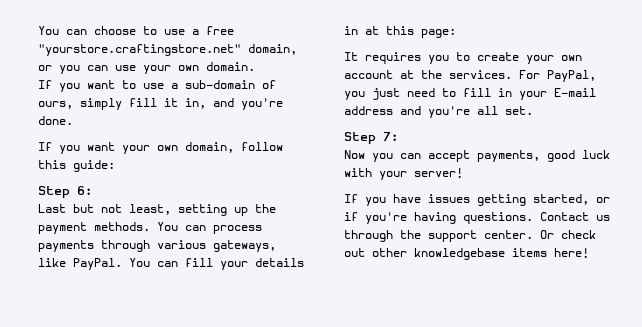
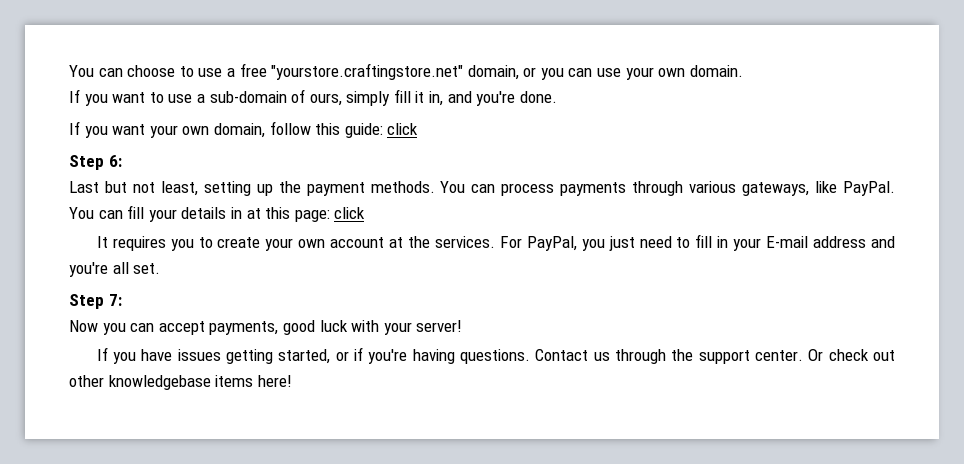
(115, 166) none -> [387,123,419,135] click
(456, 33) none -> [334,207,366,219] click

